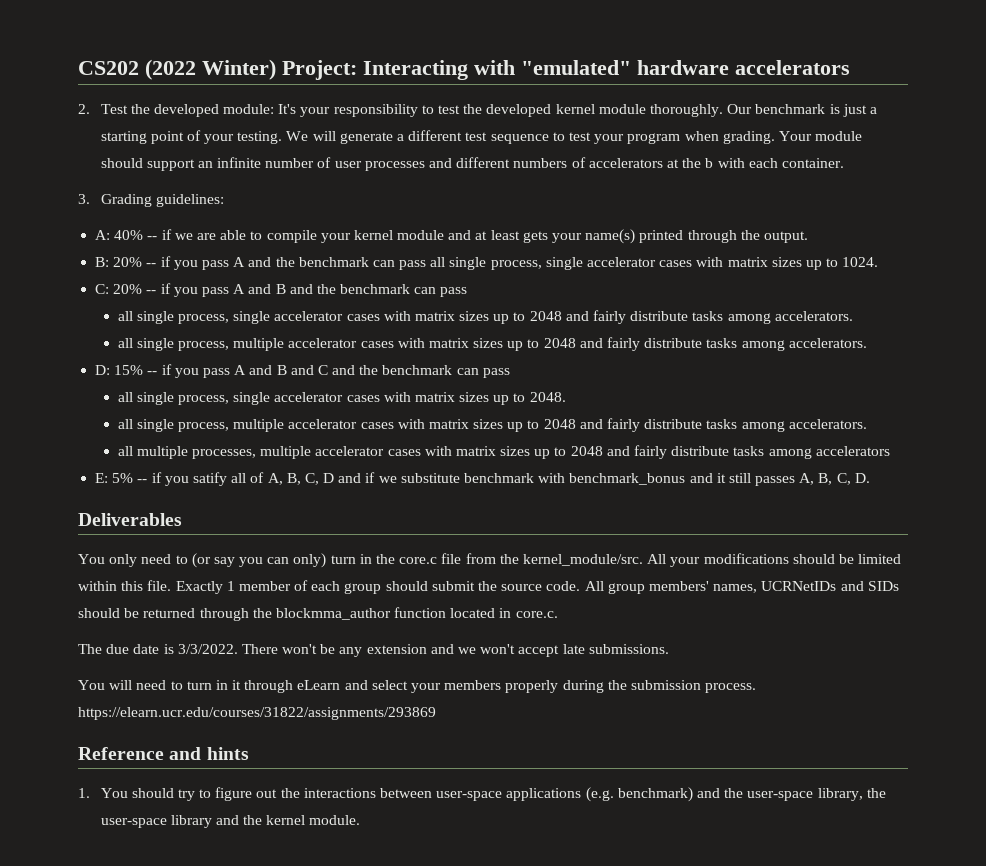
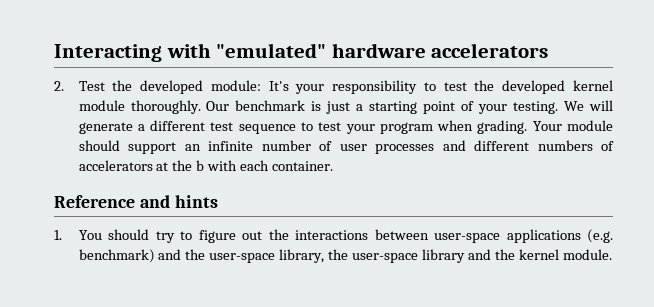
[78,59,357,80] CS202 (2022 Winter) Project: -> (54, 53) none
[78,194,224,207] [95,229,808,244] [95,256,879,270] [95,283,468,297] [117,310,853,324] [117,337,867,351] [95,364,510,378] [117,392,566,405] [117,418,867,432] [117,445,890,459] [95,472,870,486] [78,513,182,526] [78,553,902,568] [78,580,899,594] [78,607,558,621] [78,644,669,657] [78,680,757,693] [78,707,436,720] // 3. Grading guidelines: // A: 40% -- if we are able to compile your kernel module and at least gets your name(s) printed through the output. // B: 20% -- if you pass A and the benchmark can pass all single process, single accelerator cases with matrix sizes up to 1024. // C: 20% -- if you pass A and B and the benchmark can pass // all single process, single accelerator cases with matrix sizes up to 2048 and fairly distribute tasks among accelerators. // all single process, multiple accelerator cases with matrix sizes up to 2048 and fairly distribute tasks among accelerators. // D: 15% -- if you pass A and B and C and the benchmark can pass // all single process, single accelerator cases with matrix sizes up to 2048. // all single process, multiple accelerator cases with matrix sizes up to 2048 and fairly distribute tasks among accelerators. // all multiple processes, multiple accelerator cases with matrix sizes up to 2048 and fairly distribute tasks among accelerators // E: 5% -- if you satify all of A, B, C, D and if we substitute benchmark with benchmark_bonus and it still passes A, B, C, D. // Deliverables // You only need to (or say you can only) turn in the core.c file from the kernel_module/src. All your modifications should be limited within this file. Exactly 1 member of each group should submit the source code. All group members' names, UCRNetIDs and SIDs should be returned through the blockmma_author function located in core.c. // The due date is 3/3/2022. There won't be any extension and we won't accept late submissions. // You will need to turn in it through eLearn and select your members properly during the submission process. https://elearn.ucr.edu/courses/31822/assignments/293869 -> (334, 166) none

